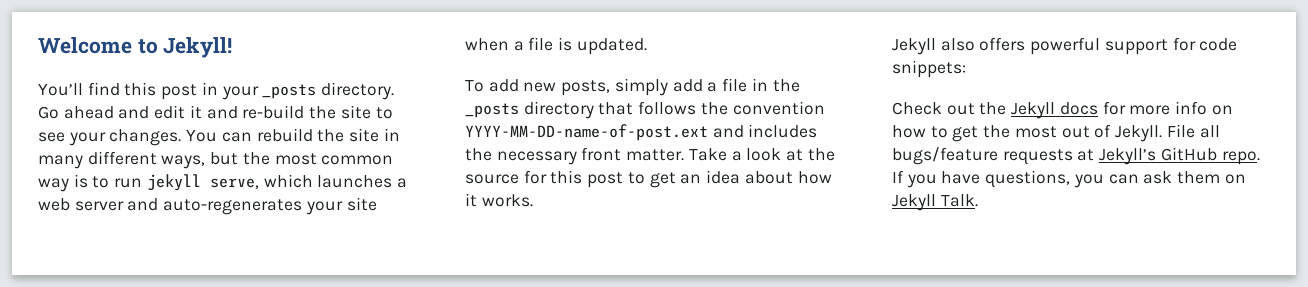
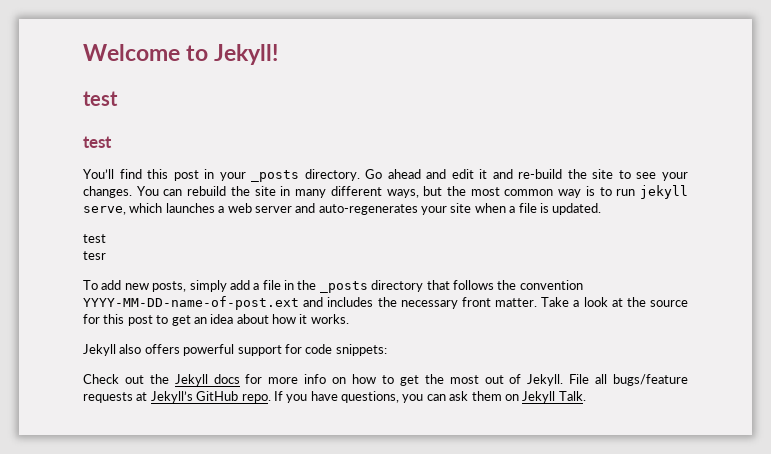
(233, 47) none -> [83,91,118,106] [83,136,112,148] // test // test
(647, 46) none -> [83,234,106,243] [83,251,106,260] // test // tesr

